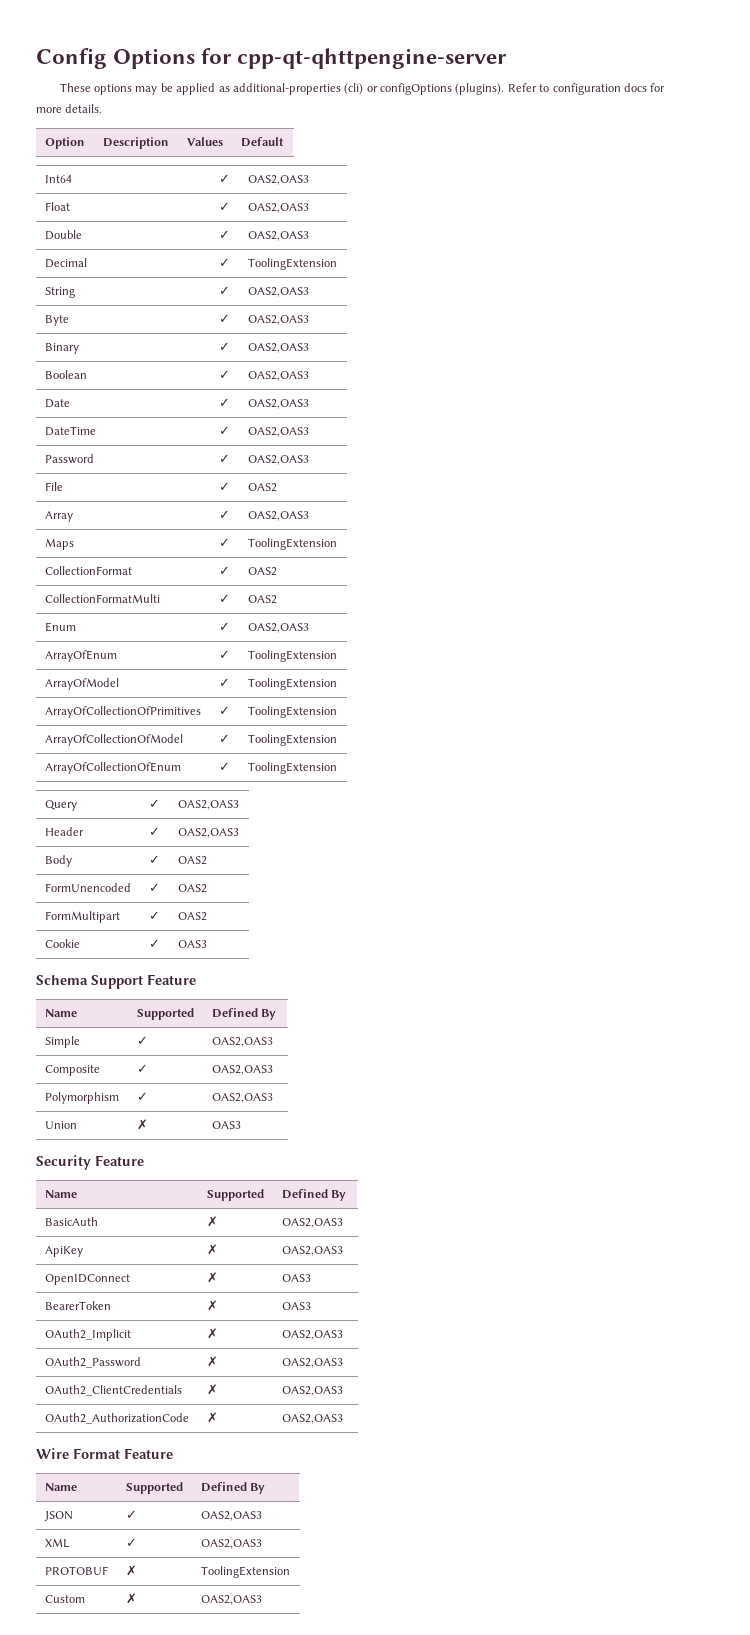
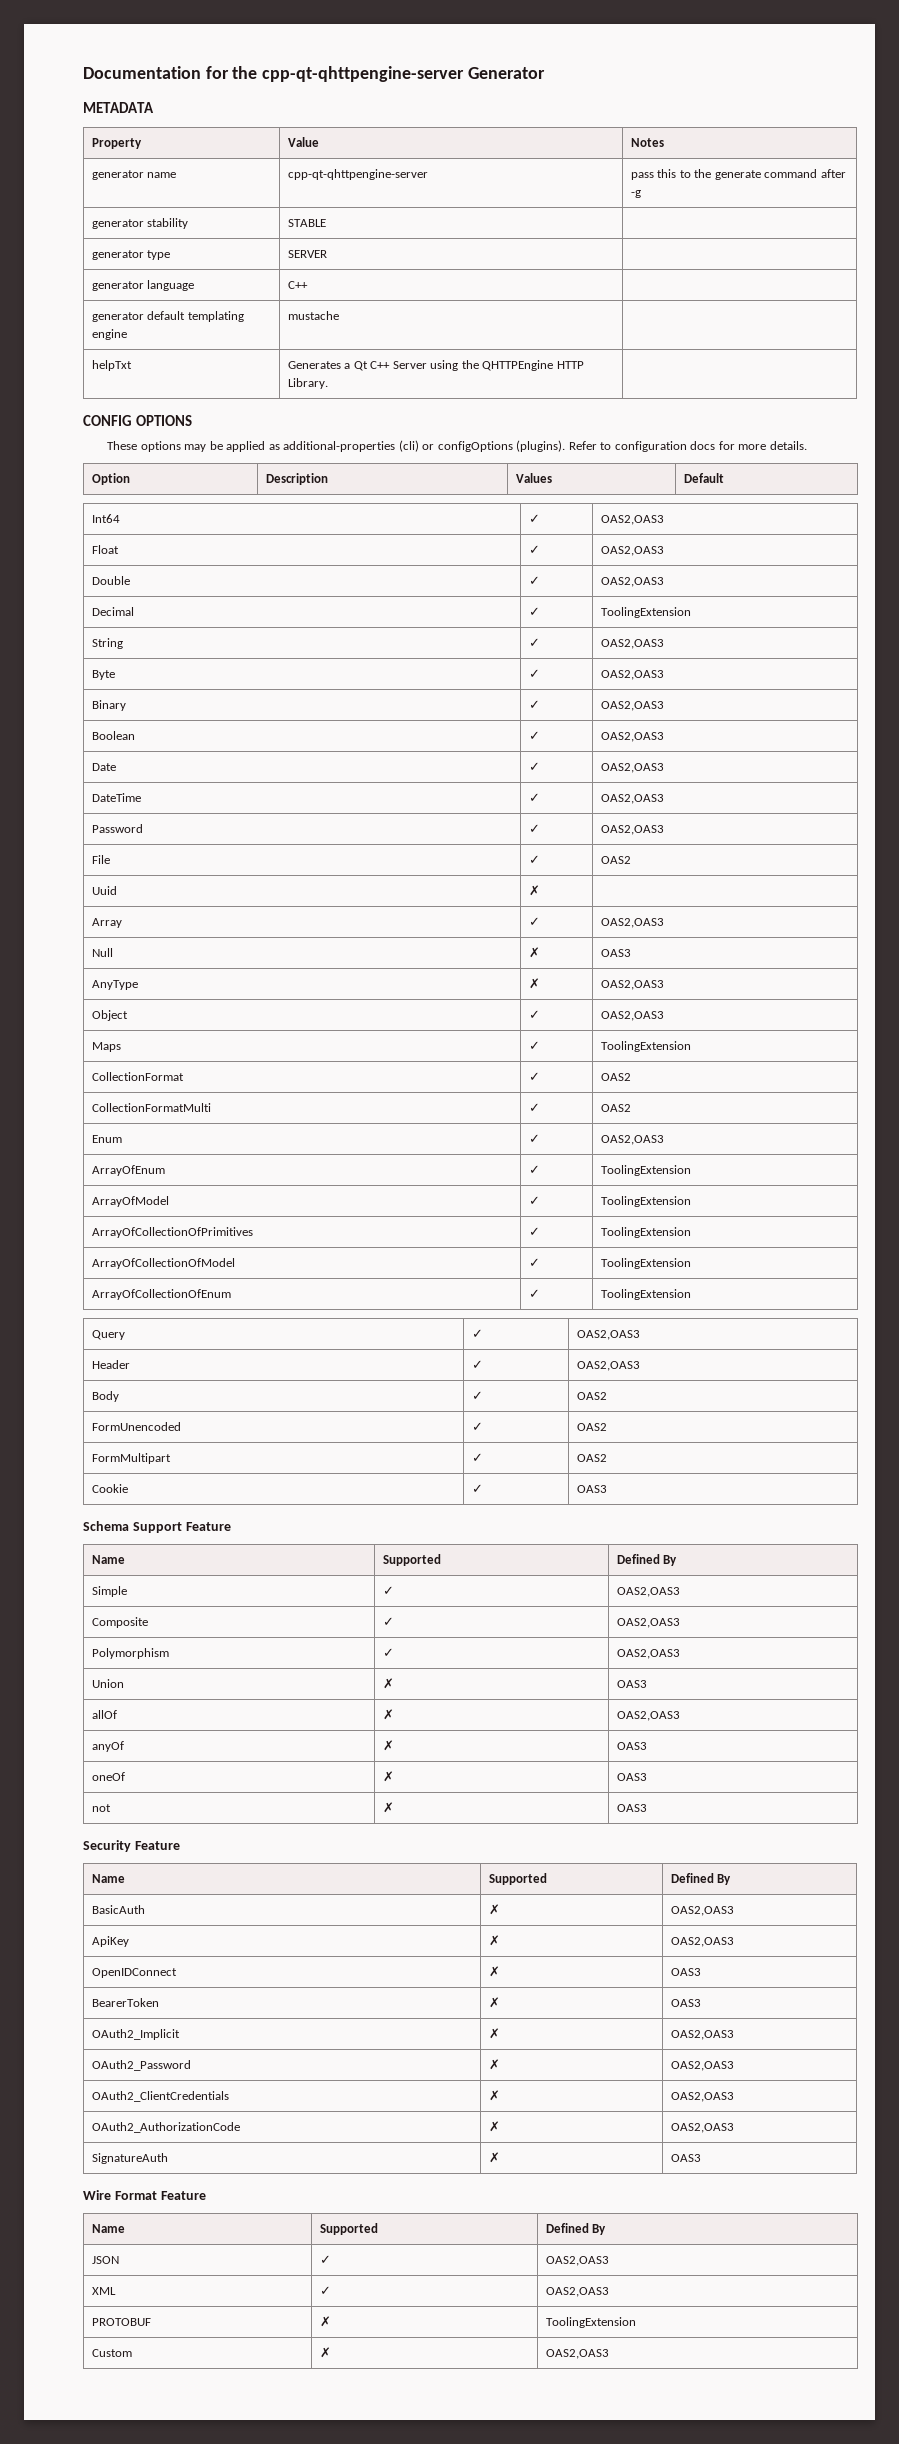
[36,48,508,69] Config Options for cpp-qt-qhttpengine-server -> [83,66,545,82] [83,102,154,113] [91,138,142,149] [287,137,319,147] [630,138,664,147] [91,170,177,180] [287,169,428,180] [630,169,846,180] [630,190,641,198] [91,218,189,229] [287,219,326,227] [91,250,171,260] [287,250,327,258] [91,280,195,291] [287,281,308,289] [91,311,244,322] [91,329,127,340] [287,311,339,320] [91,360,132,371] [287,360,584,371] [287,378,328,389] [83,415,193,426] Documentation for the cpp-qt-qhttpengine-server Generator // METADATA // Property | Value | Notes // generator name | cpp-qt-qhttpengine-server | pass this to the generate command after -g // generator stability | STABLE | // generator type | SERVER | // generator language | C++ | // generator default templating engine | mustache | // helpTxt | Generates a Qt C++ Server using the QHTTPEngine HTTP Library. | // CONFIG OPTIONS
(277, 487) none -> [91,886,117,895] [528,885,540,896] // Uuid | ✗ |
(309, 516) none -> [91,948,113,957] [528,947,540,958] [600,949,631,957] [91,980,138,990] [528,978,540,989] [600,980,664,990] [91,1010,128,1021] [528,1010,540,1019] [600,1011,664,1021] // Null | ✗ | OAS3 // AnyType | ✗ | OAS2,OAS3 // Object | ✓ | OAS2,OAS3
(241, 1125) none -> [91,1710,117,1719] [382,1709,394,1720] [616,1711,680,1721] [91,1741,124,1752] [382,1740,394,1751] [616,1742,647,1750] [91,1772,125,1781] [382,1771,394,1782] [616,1773,647,1781] [91,1804,111,1812] [382,1802,394,1813] [616,1804,647,1812] // allOf | ✗ | OAS2,OAS3 // anyOf | ✗ | OAS3 // oneOf | ✗ | OAS3 // not | ✗ | OAS3
(343, 1419) none -> [91,2153,168,2164] [488,2152,500,2163] [670,2154,701,2162] // SignatureAuth | ✗ | OAS3

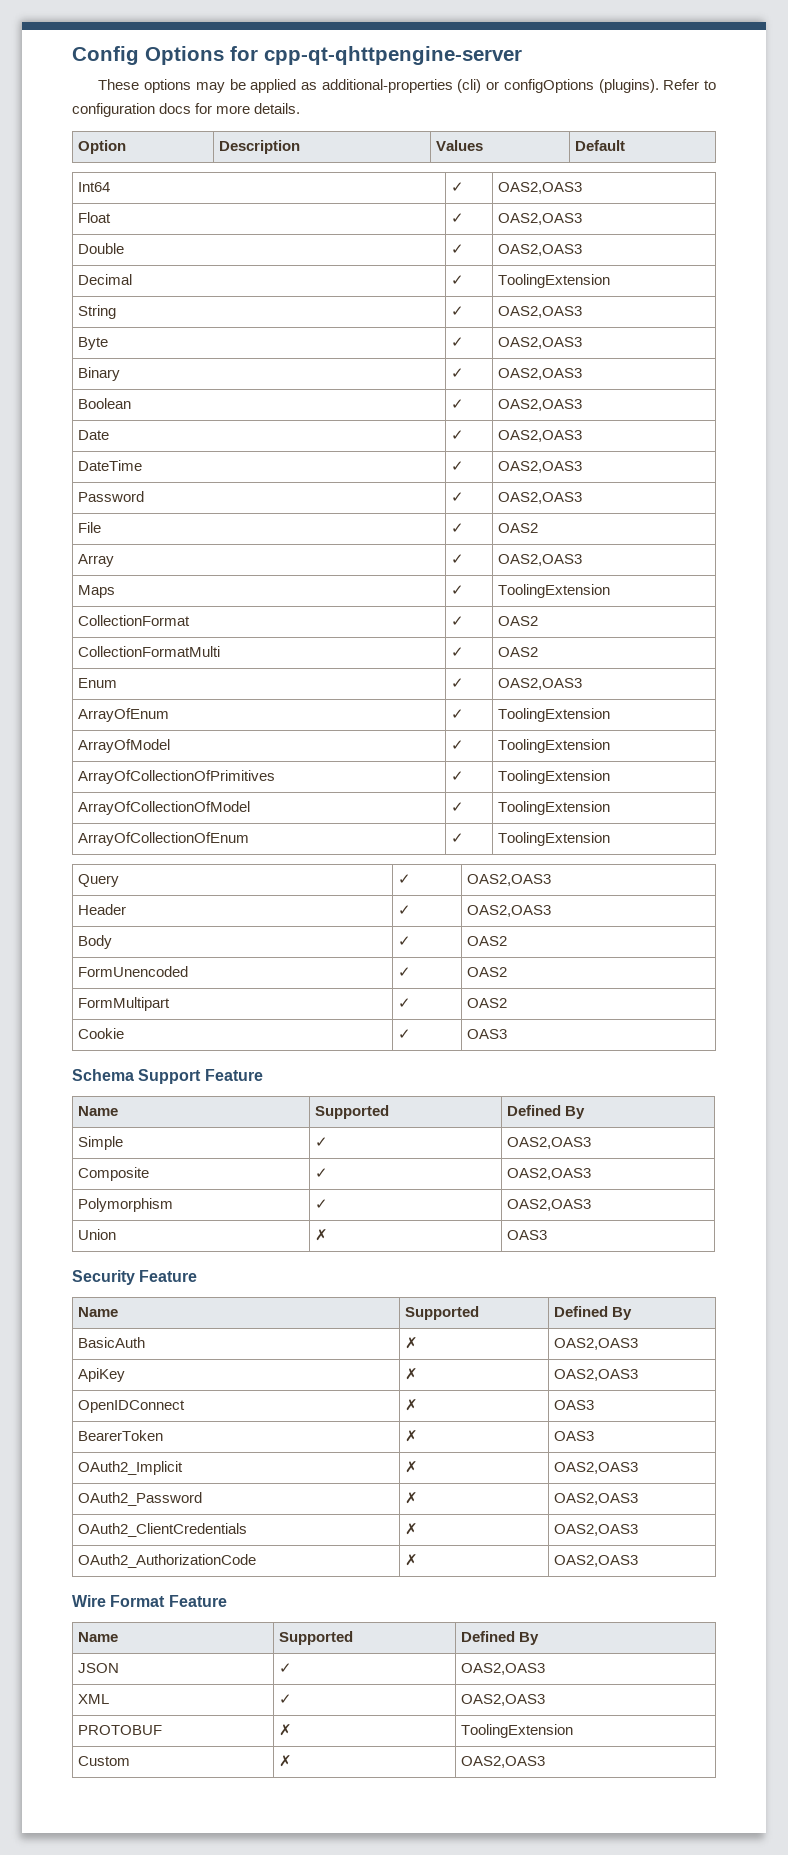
[83,66,545,82] [83,102,154,113] [91,138,142,149] [287,137,319,147] [630,138,664,147] [91,170,177,180] [287,169,428,180] [630,169,846,180] [630,190,641,198] [91,218,189,229] [287,219,326,227] [91,250,171,260] [287,250,327,258] [91,280,195,291] [287,281,308,289] [91,311,244,322] [91,329,127,340] [287,311,339,320] [91,360,132,371] [287,360,584,371] [287,378,328,389] [83,415,193,426] Documentation for the cpp-qt-qhttpengine-server Generator // METADATA // Property | Value | Notes // generator name | cpp-qt-qhttpengine-server | pass this to the generate command after -g // generator stability | STABLE | // generator type | SERVER | // generator language | C++ | // generator default templating engine | mustache | // helpTxt | Generates a Qt C++ Server using the QHTTPEngine HTTP Library. | // CONFIG OPTIONS -> [72,46,522,65] Config Options for cpp-qt-qhttpengine-server
[91,886,117,895] [528,885,540,896] // Uuid | ✗ | -> (539, 528) none
[91,948,113,957] [528,947,540,958] [600,949,631,957] [91,980,138,990] [528,978,540,989] [600,980,664,990] [91,1010,128,1021] [528,1010,540,1019] [600,1011,664,1021] // Null | ✗ | OAS3 // AnyType | ✗ | OAS2,OAS3 // Object | ✓ | OAS2,OAS3 -> (583, 560) none
[91,1710,117,1719] [382,1709,394,1720] [616,1711,680,1721] [91,1741,124,1752] [382,1740,394,1751] [616,1742,647,1750] [91,1772,125,1781] [382,1771,394,1782] [616,1773,647,1781] [91,1804,111,1812] [382,1802,394,1813] [616,1804,647,1812] // allOf | ✗ | OAS2,OAS3 // anyOf | ✗ | OAS3 // oneOf | ✗ | OAS3 // not | ✗ | OAS3 -> (548, 1235) none
[91,2153,168,2164] [488,2152,500,2163] [670,2154,701,2162] // SignatureAuth | ✗ | OAS3 -> (639, 1561) none

